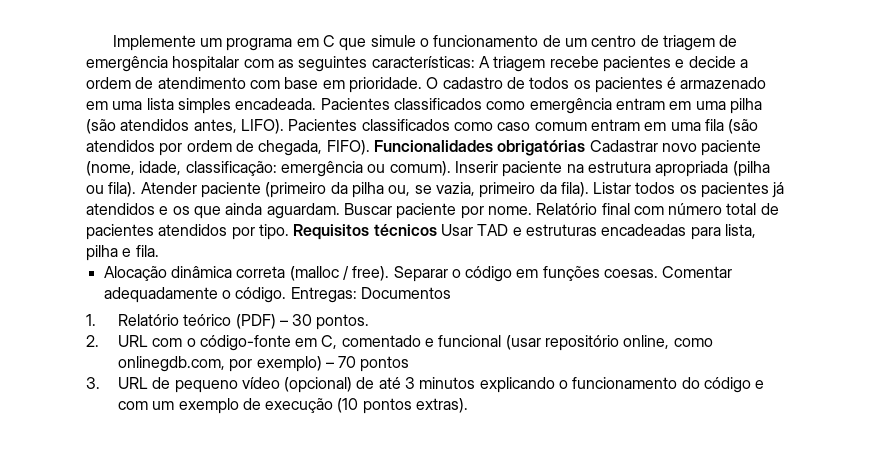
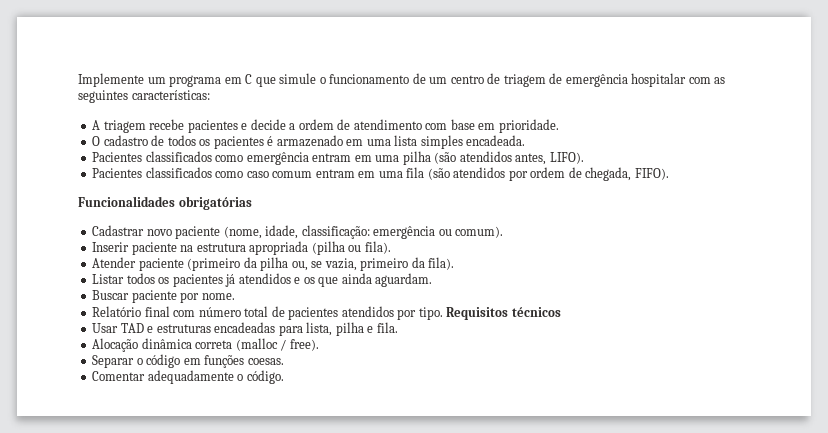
(475, 62) none -> (210, 95) //
(422, 85) none -> (559, 126) //
(317, 104) none -> (526, 140) //
(284, 126) none -> (584, 158) //
(370, 147) none -> (669, 174) //
(586, 148) none -> (252, 203) //
(451, 168) none -> (504, 232) //
(137, 189) none -> (391, 247) //
(589, 189) none -> (455, 263) //
(340, 211) none -> (433, 280) //
(532, 210) none -> (235, 296) //
(437, 230) none -> (561, 312) //
(390, 273) none -> (319, 345) //
(659, 273) none -> (284, 361) //
[290,287,451,303] [86,314,370,330] [86,335,713,351] [117,356,410,372] [86,377,765,393] [117,398,469,414] Entregas: Documentos // 1. Relatório teórico (PDF) – 30 pontos. // 2. URL com o código-fonte em C, comentado e funcional (usar repositório online, como onlinegdb.com, por exemplo) – 70 pontos // 3. URL de pequeno vídeo (opcional) de até 3 minutos explicando o funcionamento do código e com um exemplo de execução (10 pontos extras). -> (284, 377) none

